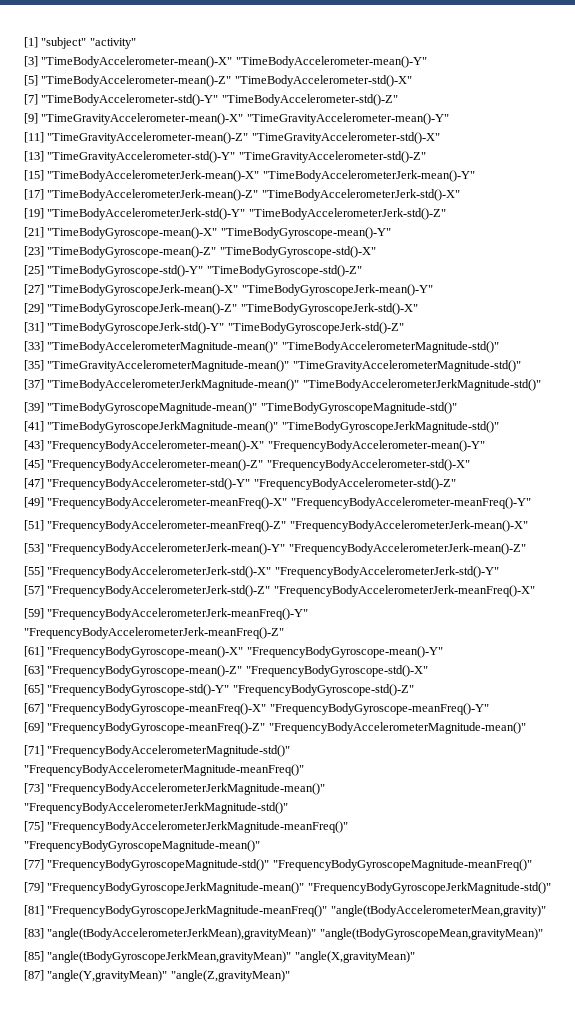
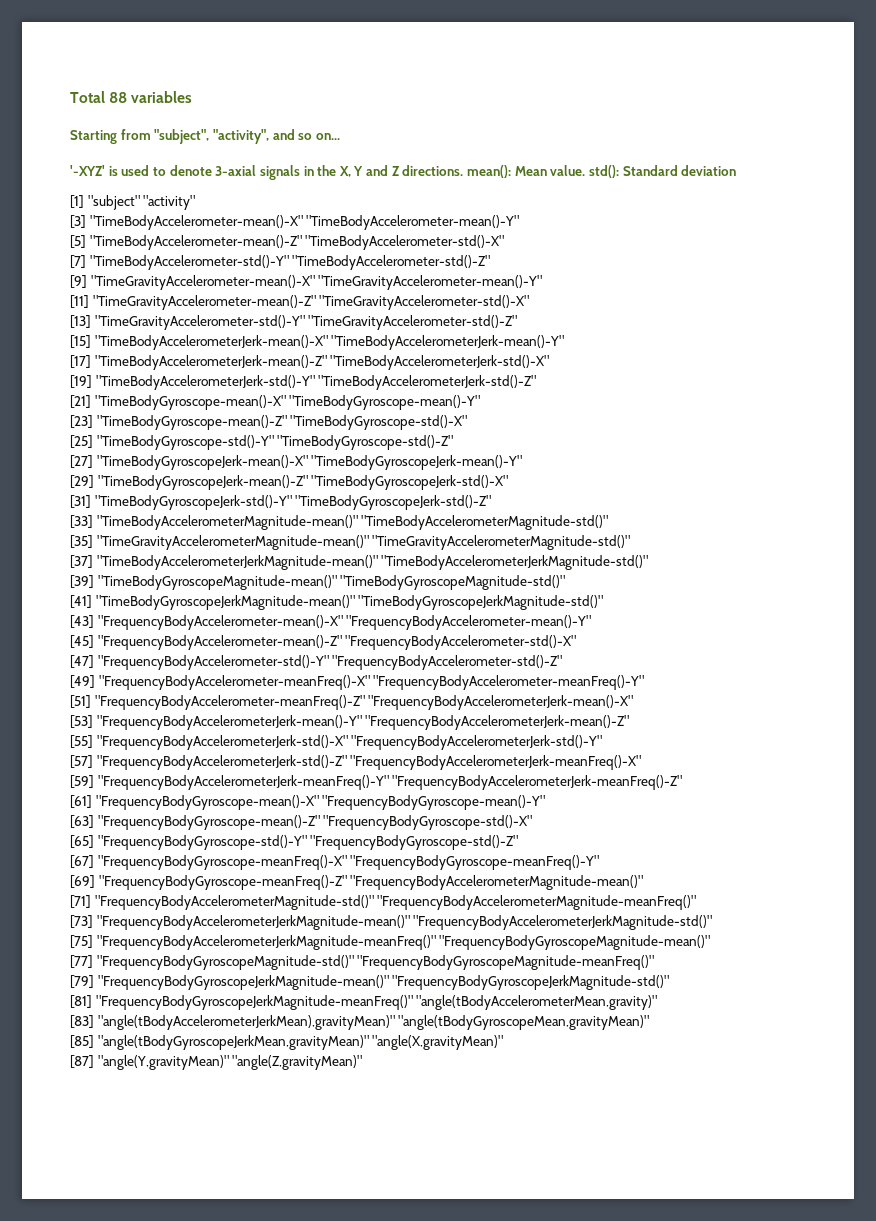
(24, 42) none -> [70,91,193,103] [70,129,340,144] [70,165,737,180] Total 88 variables // Starting from "subject", "activity", and so on... // '-XYZ' is used to denote 3-axial signals in the X, Y and Z directions. mean(): Mean value. std(): Standard deviation //

